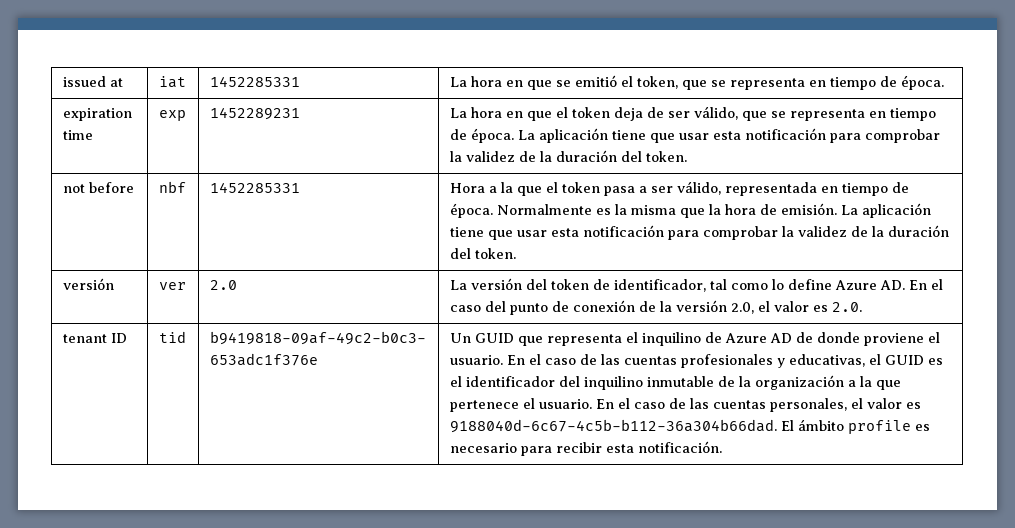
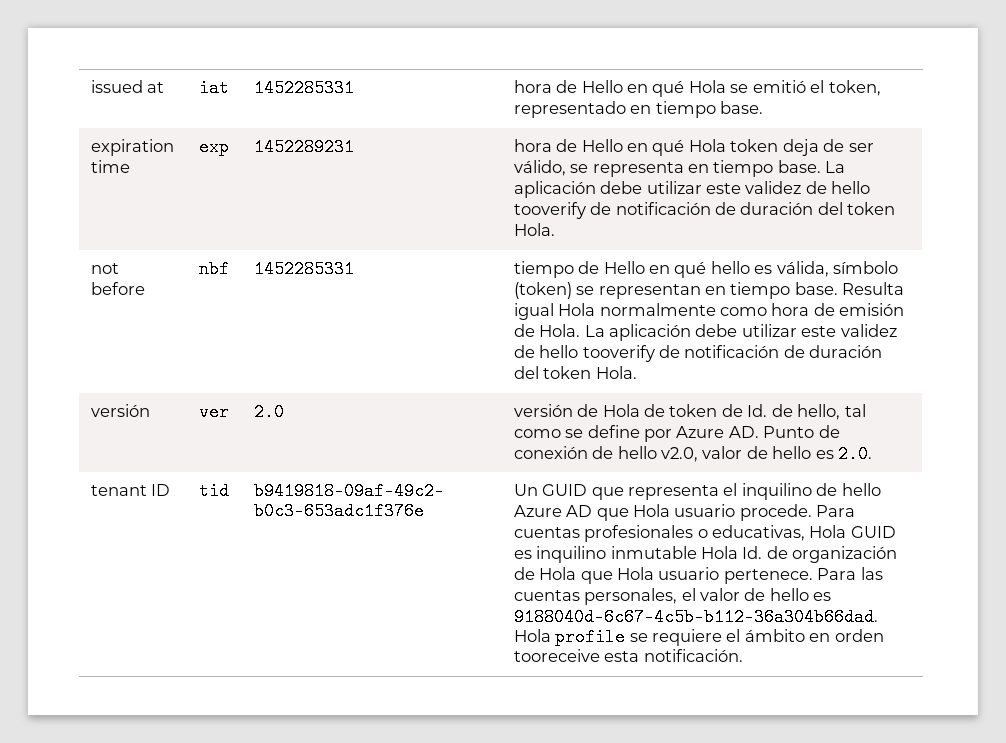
[449,75,944,90] [62,108,132,121] [62,130,93,140] [158,110,186,121] [209,107,300,120] [449,107,568,121] La hora en que se emitió el token, que se representa en tiempo de época. // expiration time | exp | 1452289231 | La hora en que el -> [513,80,881,97] [513,101,763,118] [90,139,174,156] [90,160,130,173] [198,138,229,156] [253,138,354,156] [513,139,726,156] hora de Hello en qué Hola se emitió el token, representado en tiempo base. // expiration time | exp | 1452289231 | hora de Hello en qué Hola
[741,108,936,121] [449,128,940,143] [449,150,687,162] [62,182,134,193] [158,181,186,193] [209,182,300,193] [449,181,909,196] [449,203,931,218] [449,225,949,240] [449,248,516,259] [62,278,114,290] [158,282,186,290] [209,280,237,290] [449,278,943,292] [449,300,809,315] que se representa en tiempo de época. La aplicación tiene que usar esta notificación para comprobar la validez de la duración del token. // not before | nbf | 1452285331 | Hora a la que el token pasa a ser válido, representada en tiempo de época. Normalmente es la misma que la hora de emisión. La aplicación tiene que usar esta notificación para comprobar la validez de la duración del token. // versión | ver | 2.0 | La versión del token de identificador, tal como lo define Azure AD. En el caso del punto de conexión de la versión 2.0, el valor -> [570,160,846,177] [513,181,871,198] [513,202,896,219] [513,223,555,236] [90,263,119,274] [90,282,145,295] [198,260,229,278] [253,260,354,278] [513,261,899,278] [513,282,905,299] [513,303,905,320] [513,324,897,341] [513,345,883,362] [513,366,637,379] [90,404,150,417] [198,403,229,421] [253,403,284,421] [513,404,866,420] [513,425,840,442] [513,446,812,462] se representa en tiempo base. La aplicación debe utilizar este validez de hello tooverify de notificación de duración del token Hola. // not before | nbf | 1452285331 | tiempo de Hello en qué hello es válida, símbolo (token) se representan en tiempo base. Resulta igual Hola normalmente como hora de emisión de Hola. La aplicación debe utilizar este validez de hello tooverify de notificación de duración del token Hola. // versión | ver | 2.0 | versión de Hola de token de Id. de hello, tal como se define por Azure AD. Punto de conexión de hello v2.0, valor de hello
(722, 337) none -> [841,483,881,496] hello
[795,332,940,346] [449,354,943,368] [449,375,901,390] [449,398,686,412] de donde proviene el usuario. En el caso de las cuentas profesionales y educativas, el GUID es el identificador del inquilino inmutable de la organización a la que pertenece el usuario. En el caso de -> [596,504,856,521] [513,525,896,542] [513,546,898,563] [513,567,857,584] que Hola usuario procede. Para cuentas profesionales o educativas, Hola GUID es inquilino inmutable Hola Id. de organización de Hola que Hola usuario pertenece. Para
[905,402,921,409] [449,419,930,434] [449,442,602,456] es 9188040d-6c67-4c5b-b112-36a304b66dad. El ámbito profile es necesario para recibir -> [744,588,832,601] [513,608,878,626] [513,628,884,646] [513,649,600,662] de hello es 9188040d-6c67-4c5b-b112-36a304b66dad. Hola profile se requiere el ámbito en orden tooreceive

